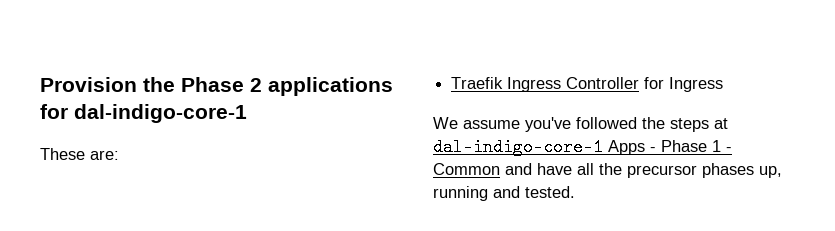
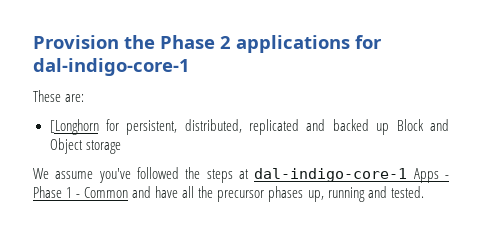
[451,77,724,92] Traefik Ingress Controller for Ingress -> [49,119,450,135] [49,138,121,154] [Longhorn for persistent, distributed, replicated and backed up Block and Object storage

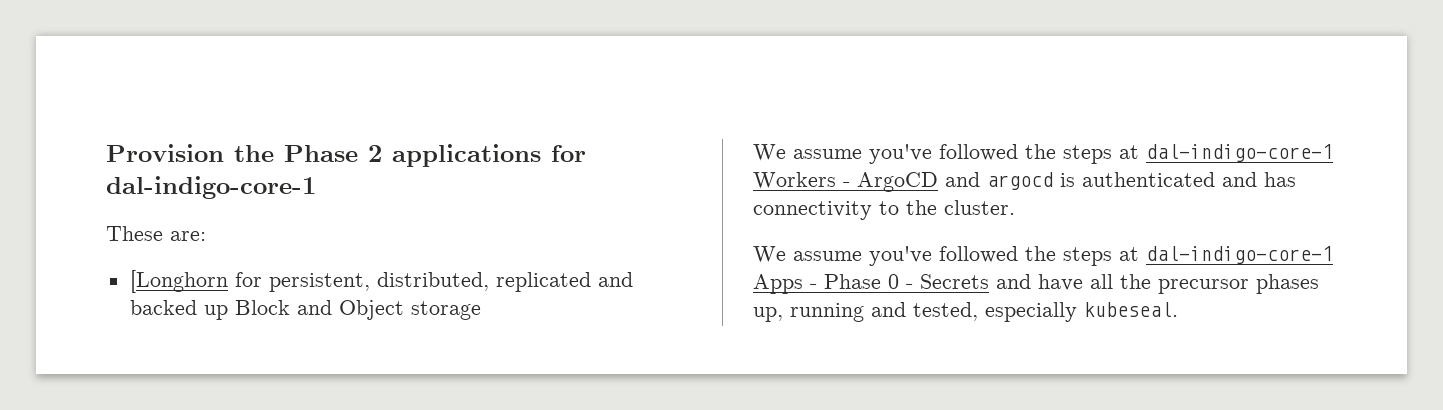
(121, 147) none -> [753,144,1333,164] [753,172,1296,192] [753,200,1015,220] // We assume you've followed the steps at dal-indigo-core-1 Workers - ArgoCD and argocd is authenticated and has connectivity to the cluster.
[66,187,129,198] 1 - Common -> [888,274,989,289] 0 - Secrets
[390,186,424,198] tested. -> [913,302,1178,322] tested, especially kubeseal.

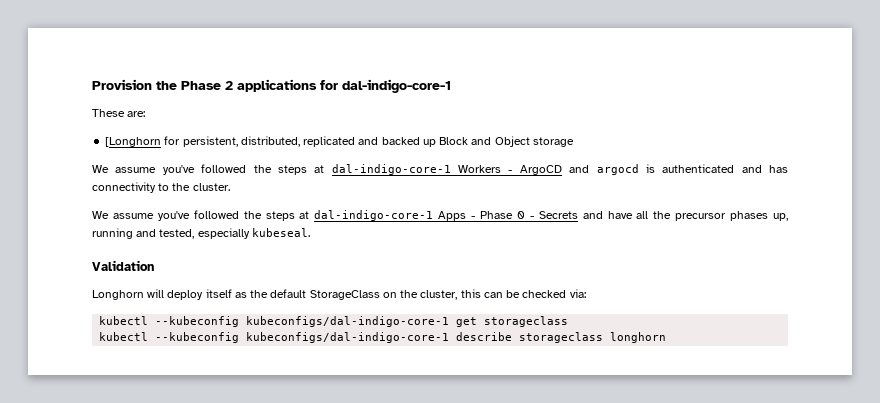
(1178, 309) none -> [92,260,154,271] [92,289,586,300] [99,316,569,327] [99,332,667,343] // Validation // Longhorn will deploy itself as the default StorageClass on the cluster, this can be checked via: // kubectl --kubeconfig kubeconfigs/dal-indigo-core-1 get storageclass // kubectl --kubeconfig kubeconfigs/dal-indigo-core-1 describe storageclass longhorn

